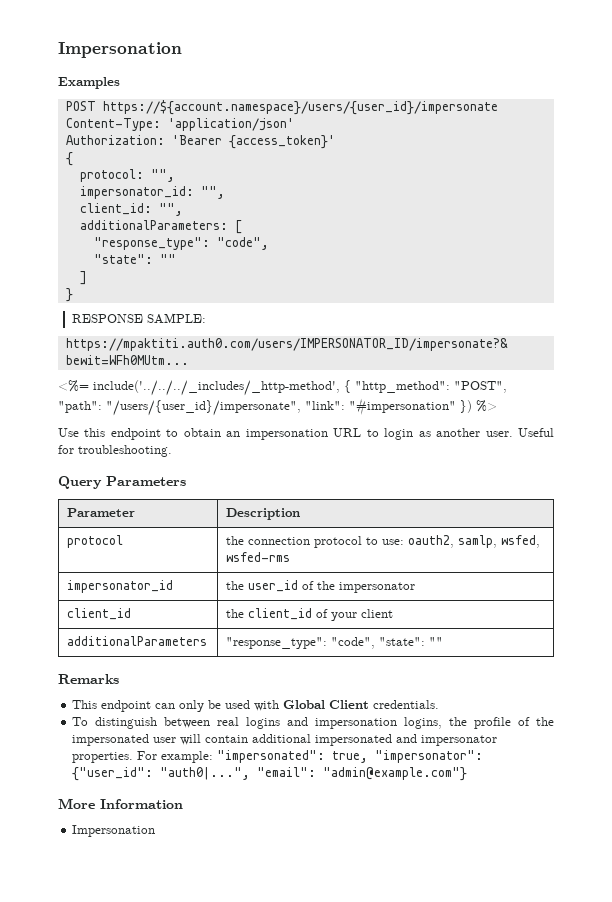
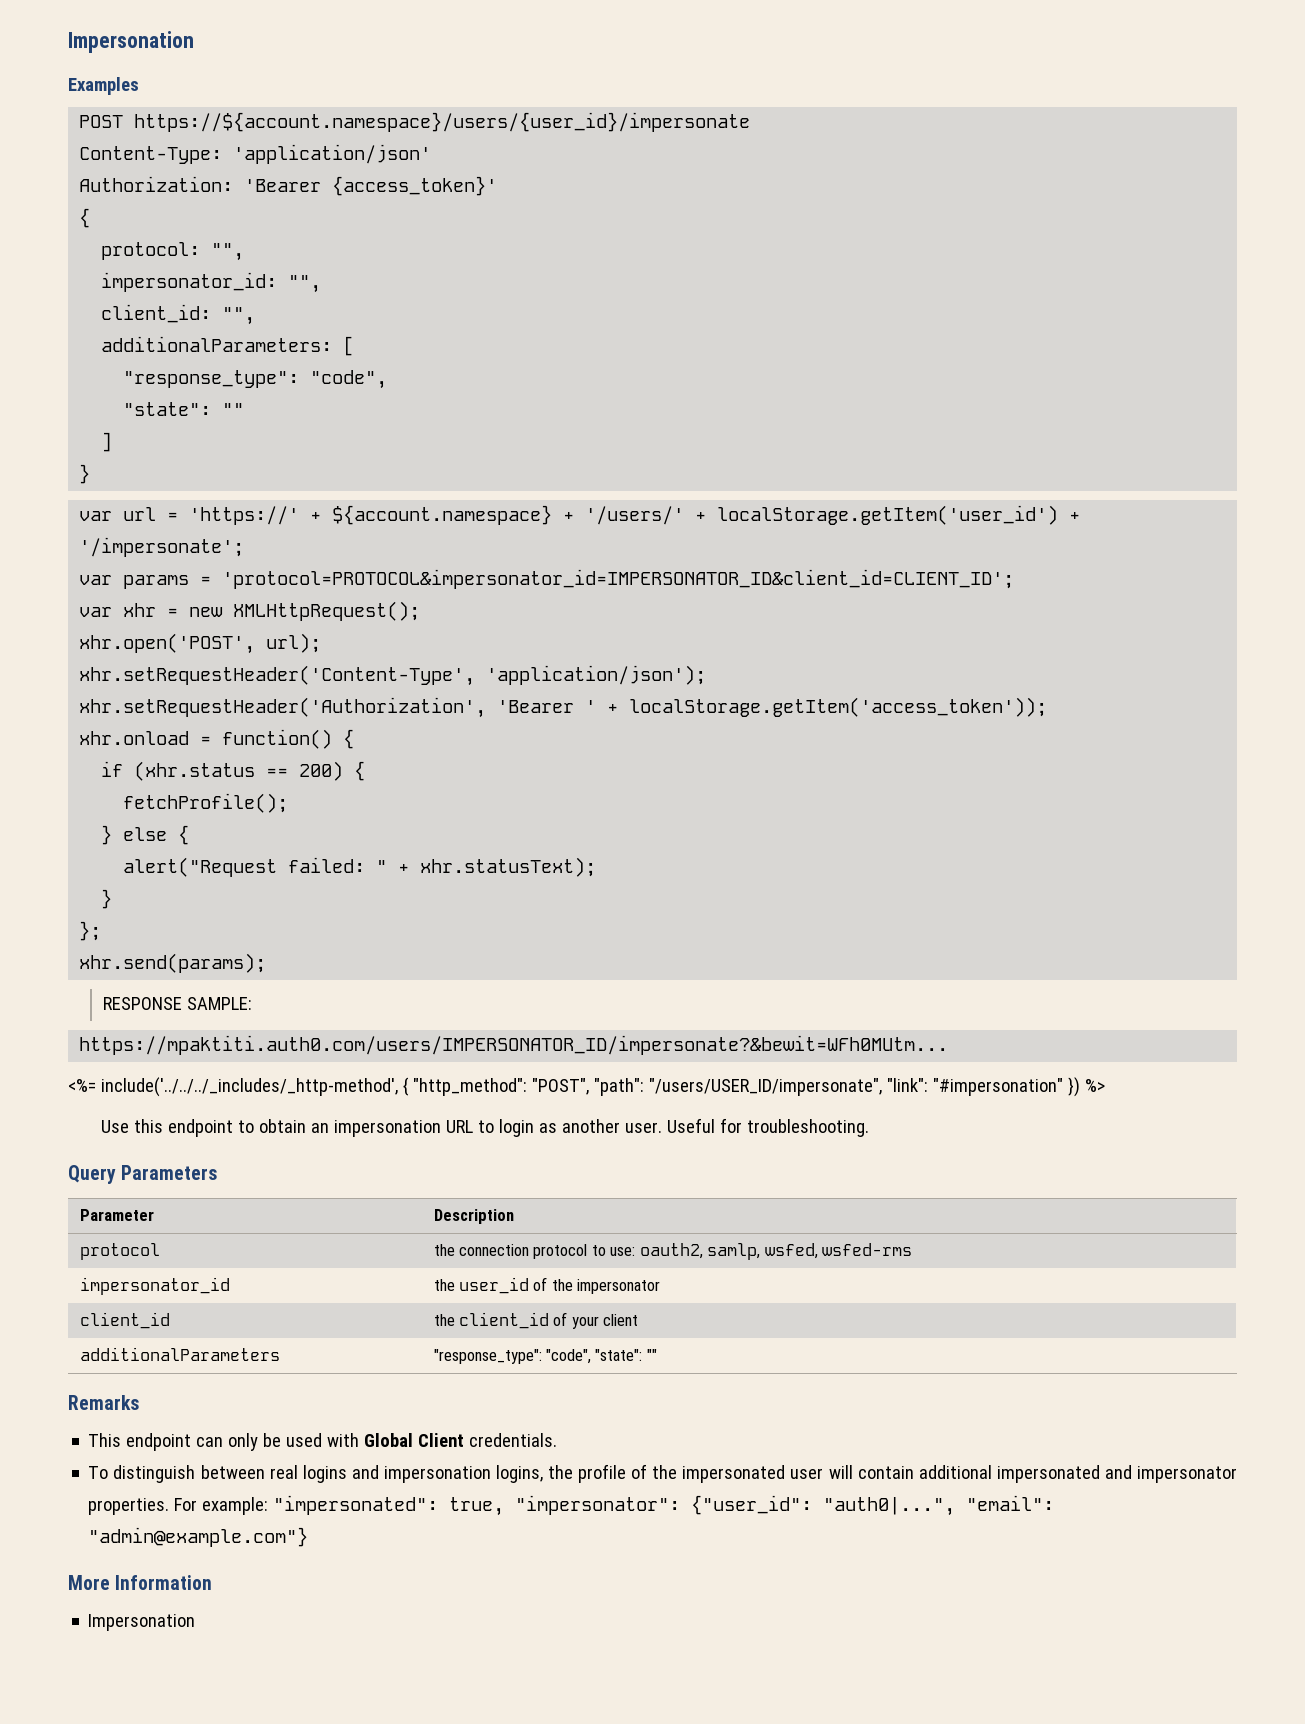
(73, 295) none -> [79,505,1081,525] [79,537,245,557] [79,569,1015,589] [79,601,421,621] [79,633,322,654] [79,665,707,686] [79,697,1048,718] [79,729,355,749] [101,761,366,781] [123,793,289,813] [101,825,190,845] [123,857,597,877] [101,889,113,909] [79,921,102,941] [79,953,267,973] // var url = 'https://' + ${account.namespace} + '/users/' + localStorage.getItem('user_id') + '/impersonate'; // var params = 'protocol=PROTOCOL&impersonator_id=IMPERSONATOR_ID&client_id=CLIENT_ID'; // var xhr = new XMLHttpRequest(); // xhr.open('POST', url); // xhr.setRequestHeader('Content-Type', 'application/json'); // xhr.setRequestHeader('Authorization', 'Bearer ' + localStorage.getItem('access_token')); // xhr.onload = function() { // if (xhr.status == 200) { // fetchProfile(); // } else { // alert("Request failed: " + xhr.statusText); // } // }; // xhr.send(params);
[106,400,301,416] "/users/{user_id}/impersonate", -> [648,1078,882,1096] "/users/USER_ID/impersonate",

